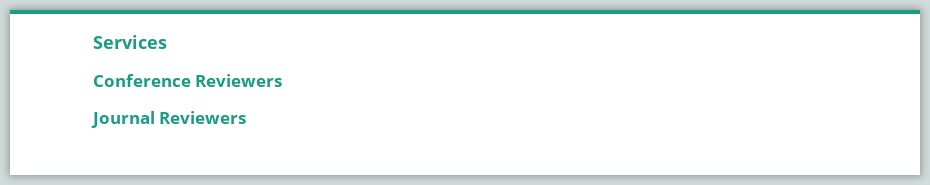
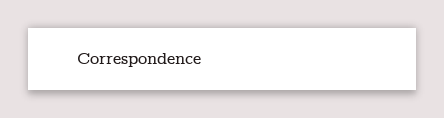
[93,35,167,49] [93,74,283,87] [91,111,247,128] Services // Conference Reviewers // Journal Reviewers -> [77,53,201,67] Correspondence

